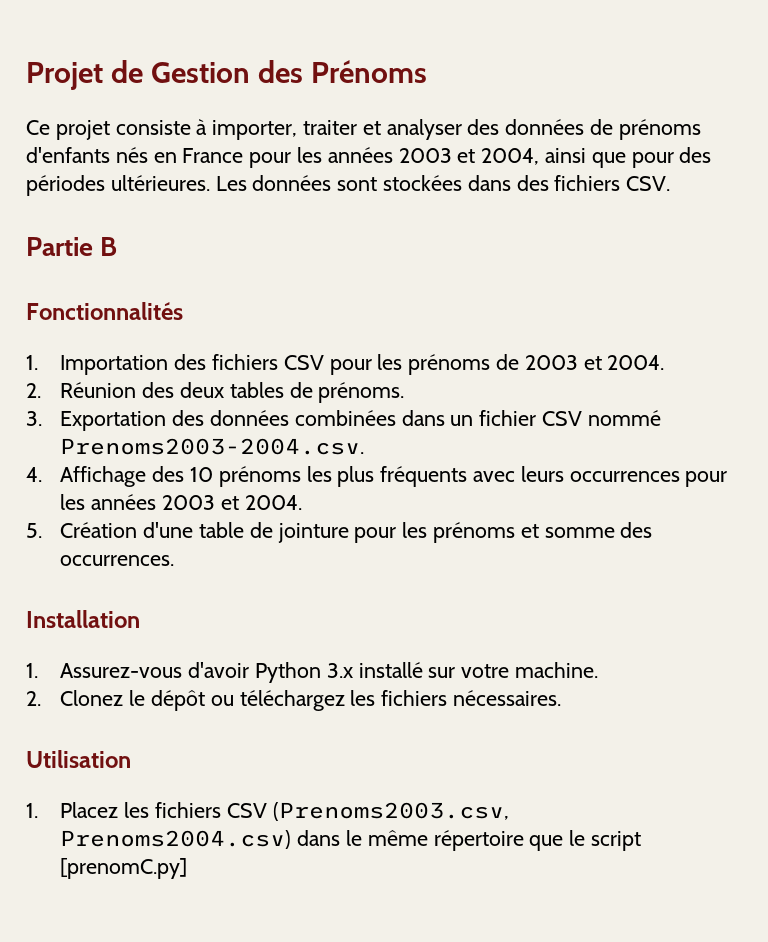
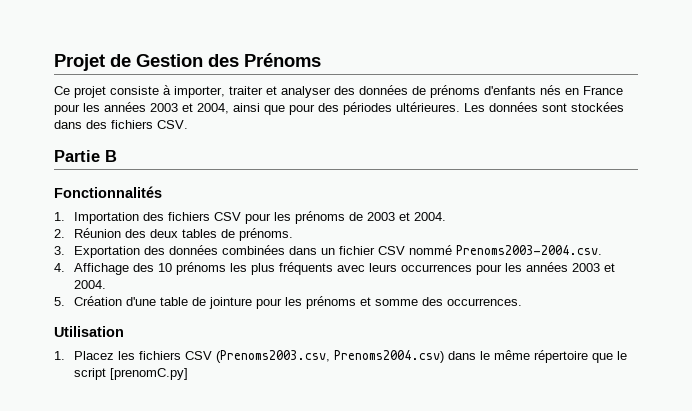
[26,610,140,628] [26,662,599,683] [26,690,562,711] // Installation // 1. Assurez-vous d'avoir Python 3.x installé sur votre machine. // 2. Clonez le dépôt ou téléchargez les fichiers nécessaires. -> (522, 302) none

